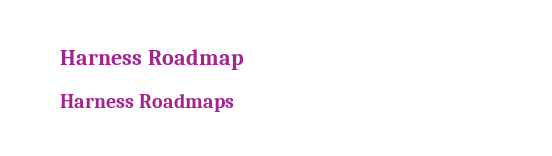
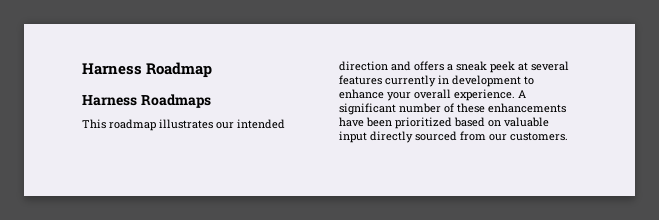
(235, 102) none -> [82,119,285,131] [339,61,569,73] [339,75,534,87] [339,89,526,101] [339,103,566,115] [339,117,549,129] [339,131,568,143] // This roadmap illustrates our intended direction and offers a sneak peek at several features currently in development to enhance your overall experience. A significant number of these enhancements have been prioritized based on valuable input directly sourced from our customers.

